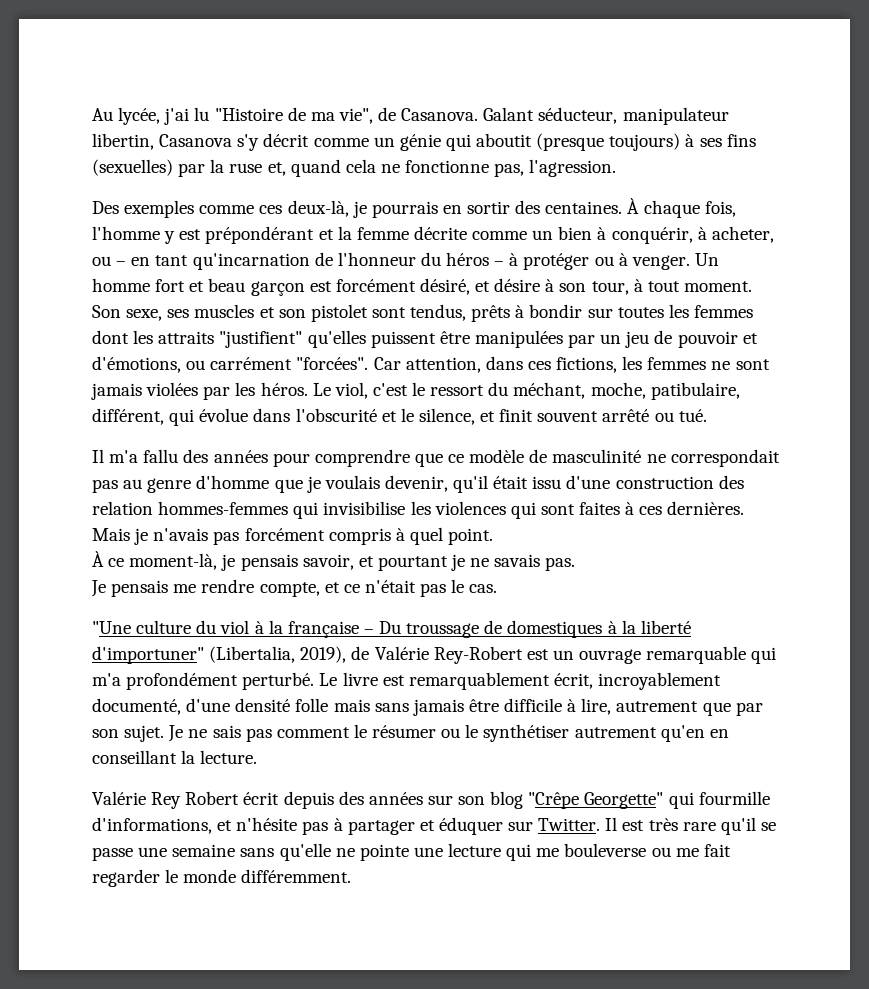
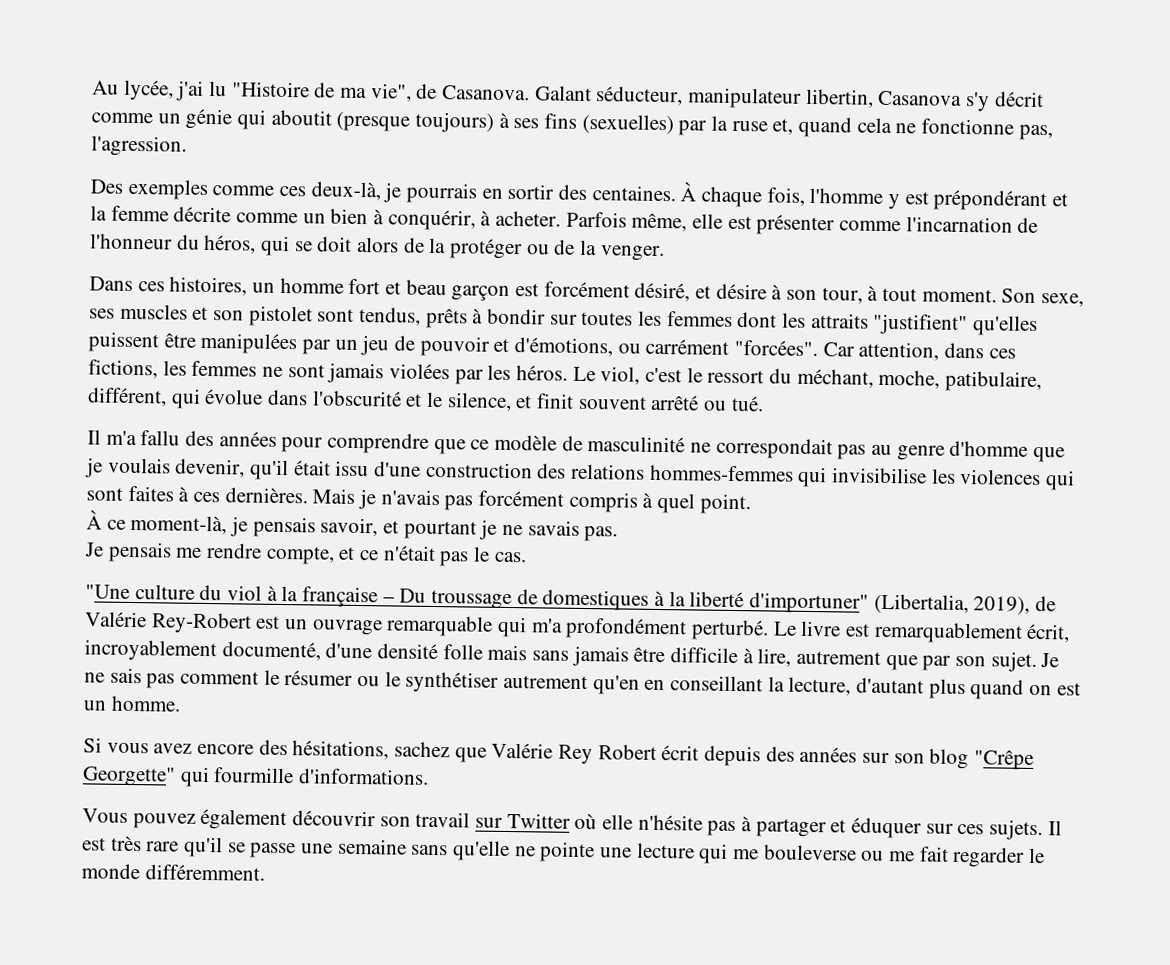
[711,226,774,243] [92,252,719,270] acheter, ou – en tant qu'incarnation de l'honneur du héros – à protéger ou à venger. Un -> [495,210,1039,236] [90,233,665,262] [89,276,276,296] acheter. Parfois même, elle est présenter comme l'incarnation de l'honneur du héros, qui se doit alors de la protéger ou de la venger. // Dans ces histoires, un
[92,501,153,515] relation -> [571,463,646,480] relations
[200,750,258,764] lecture. // -> [788,676,1081,700] [83,695,181,712] [83,737,487,763] lecture, d'autant plus quand on est un homme. // Si vous avez encore des hésitations, sachez que
[92,817,233,834] d'informations, et -> [298,768,430,785] [82,808,634,831] d'informations. // Vous pouvez également découvrir son travail sur Twitter où elle
[538,818,601,831] Twitter. -> [957,819,1044,841] ces sujets.

